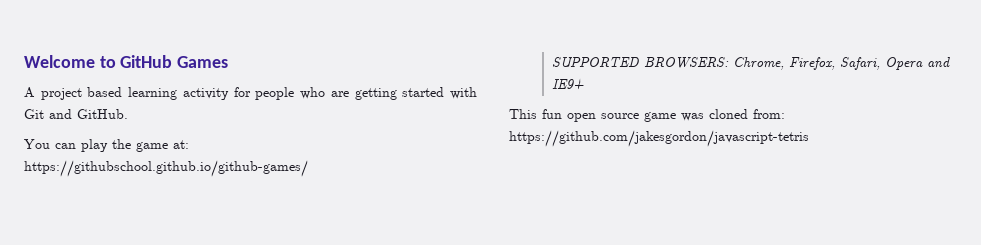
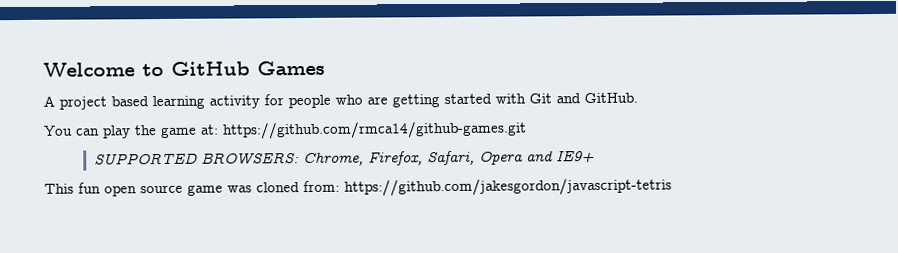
[24,160,308,177] https://githubschool.github.io/github-games/ -> [222,120,527,140] https://github.com/rmca14/github-games.git

